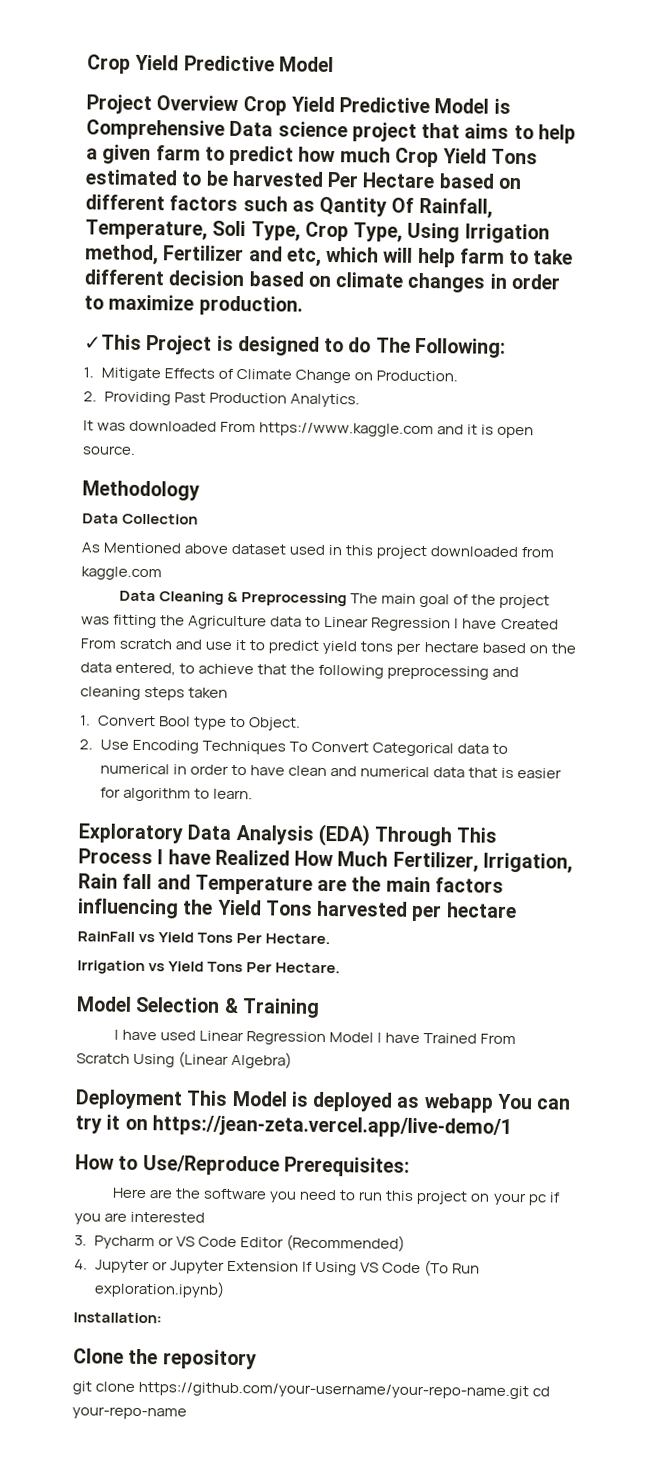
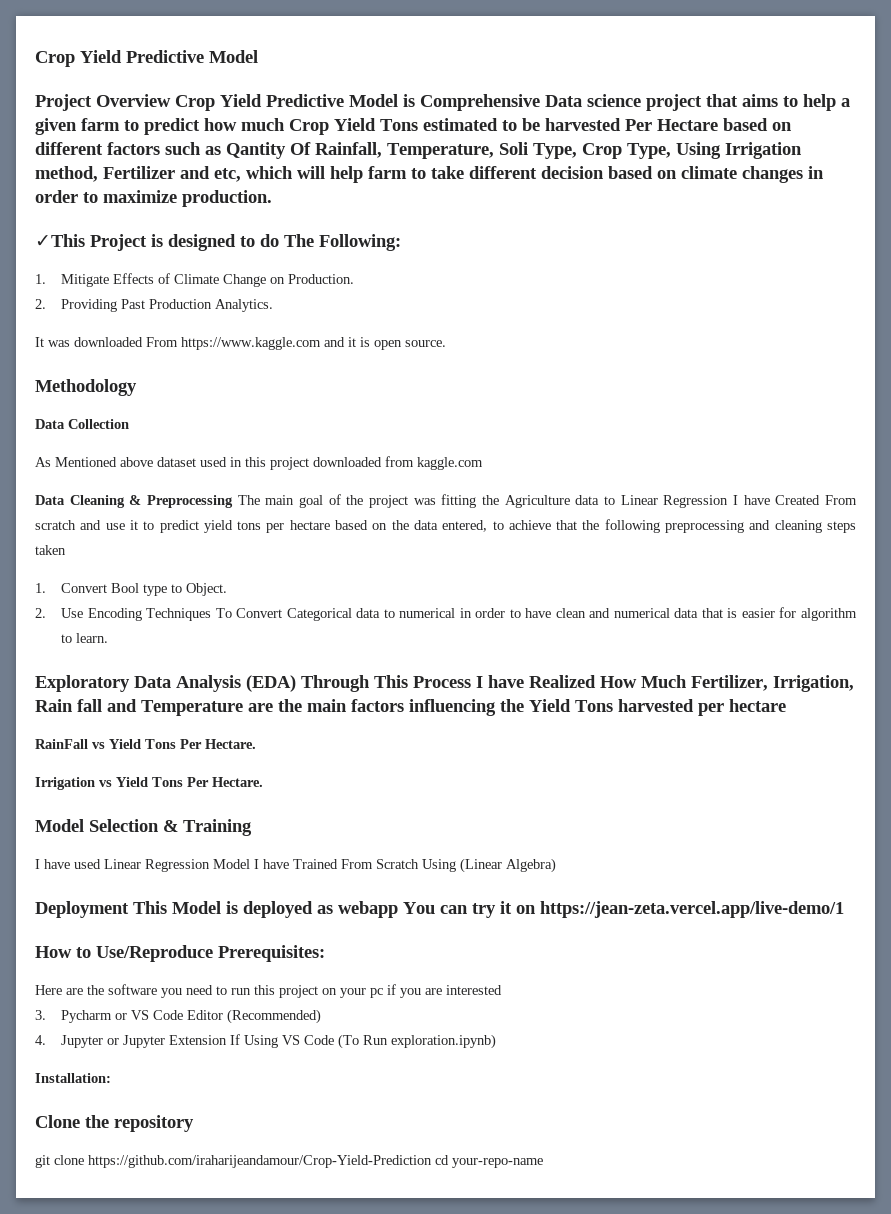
[138,1381,530,1400] https://github.com/your-username/your-repo-name.git -> [88,1155,432,1168] https://github.com/iraharijeandamour/Crop-Yield-Prediction

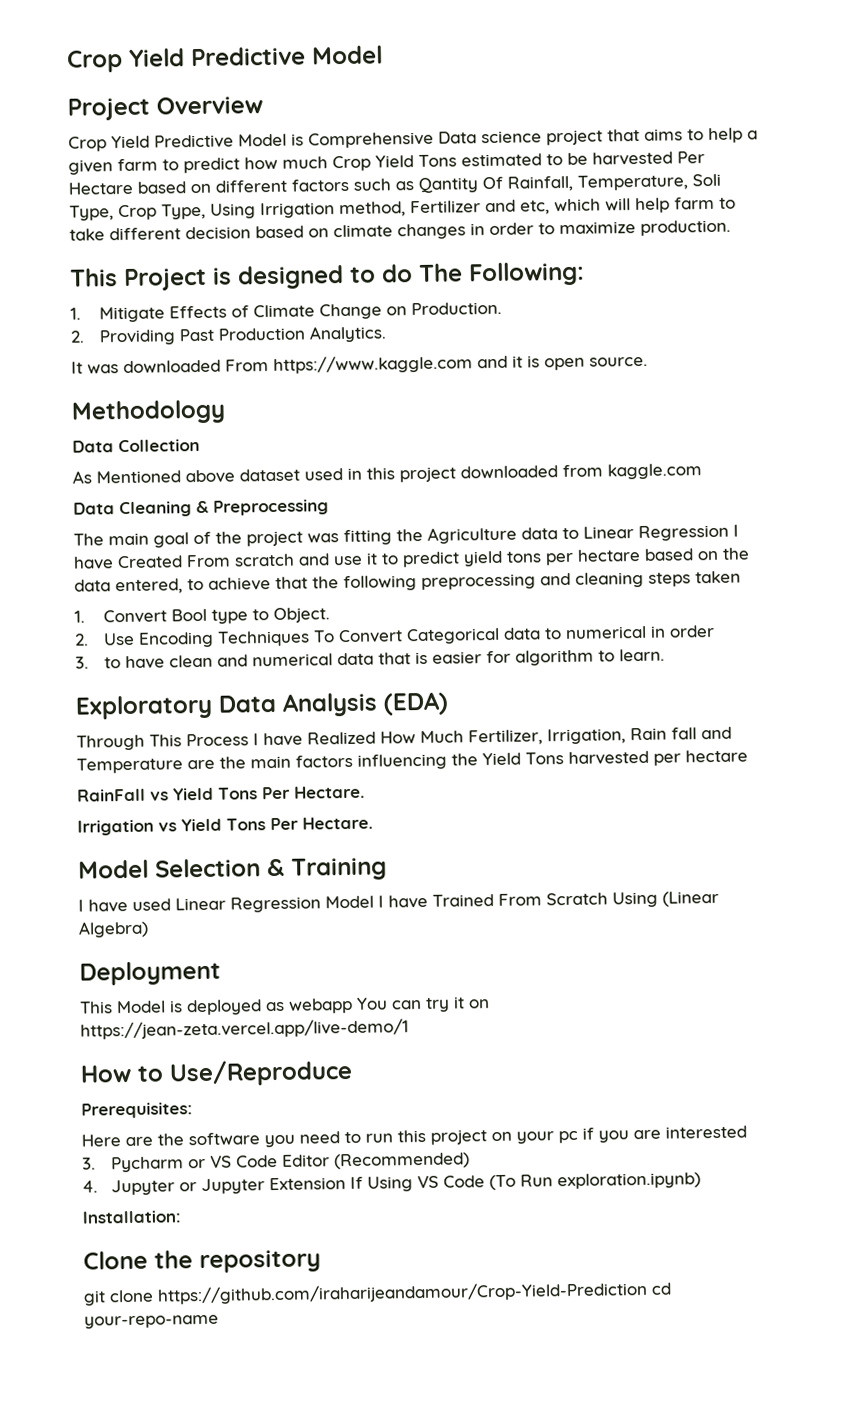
(171, 100) none -> (263, 105) //
[35,234,85,247] ✓This -> [69,268,118,287] This
(233, 501) none -> (329, 507) //
(506, 613) none -> [75,656,89,669] // 3.
(296, 683) none -> (449, 703) //
(129, 909) none -> (221, 973) //
(213, 953) none -> (353, 1072) //

